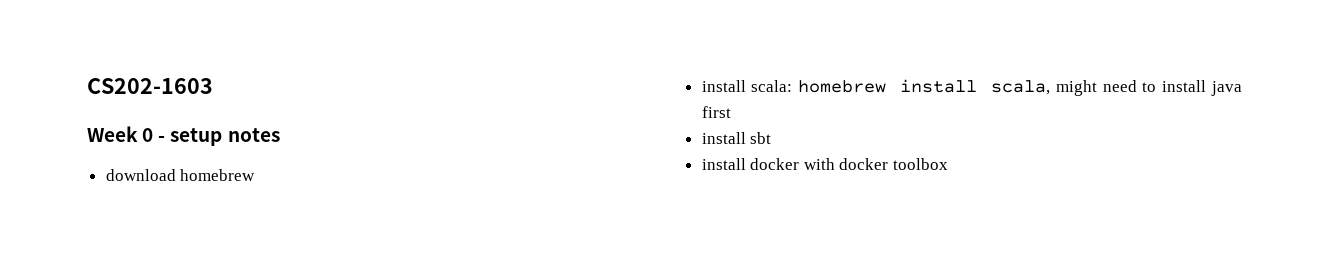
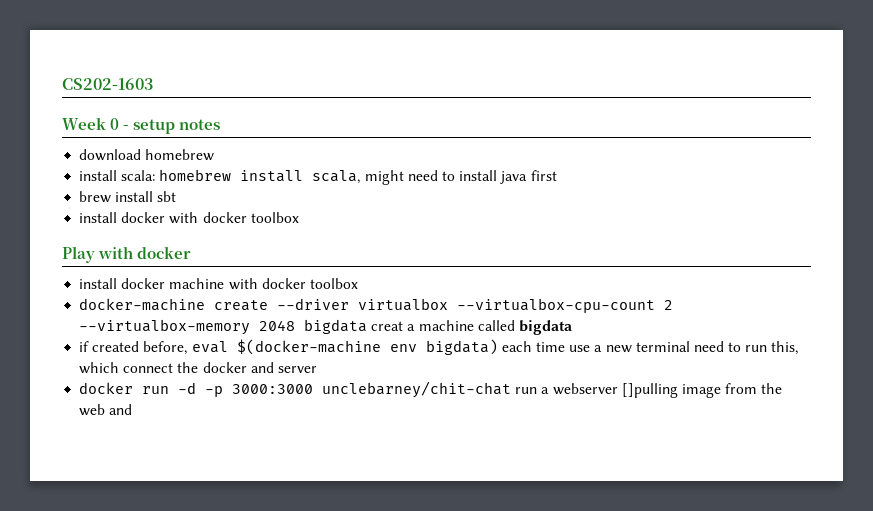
(731, 112) none -> [79,191,112,203] brew
(949, 164) none -> [62,246,192,263] [79,278,358,290] [79,298,674,313] [79,319,572,335] [79,339,799,355] [79,362,317,374] [79,381,783,398] [79,404,133,416] // Play with docker // install docker machine with docker toolbox // docker-machine create --driver virtualbox --virtualbox-cpu-count 2 --virtualbox-memory 2048 bigdata creat a machine called bigdata // if created before, eval $(docker-machine env bigdata) each time use a new terminal need to run this, which connect the docker and server // docker run -d -p 3000:3000 unclebarney/chit-chat run a webserver []pulling image from the web and

